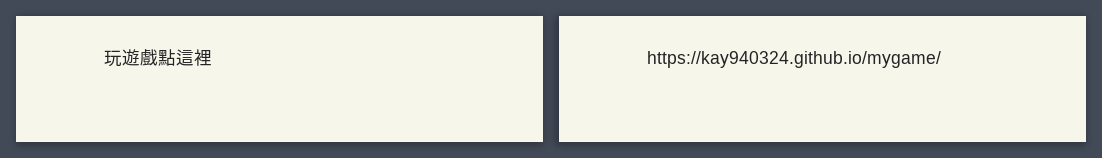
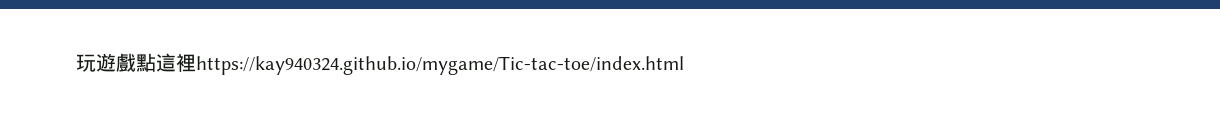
[647,51,941,68] https://kay940324.github.io/mygame/ -> [196,56,684,75] https://kay940324.github.io/mygame/Tic-tac-toe/index.html

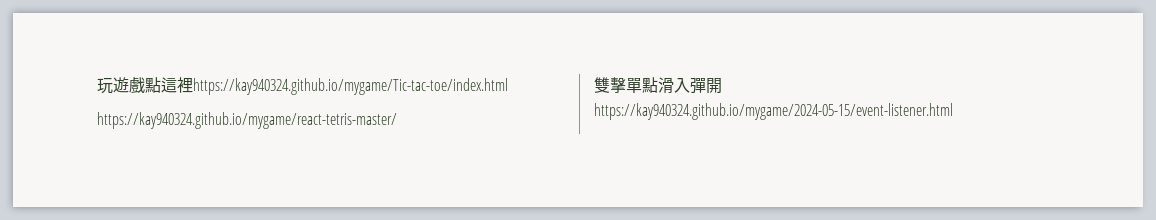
(684, 65) none -> [97,112,397,129] [594,77,722,94] [594,103,953,120] // https://kay940324.github.io/mygame/react-tetris-master/ // 雙擊單點滑入彈開https://kay940324.github.io/mygame/2024-05-15/event-listener.html

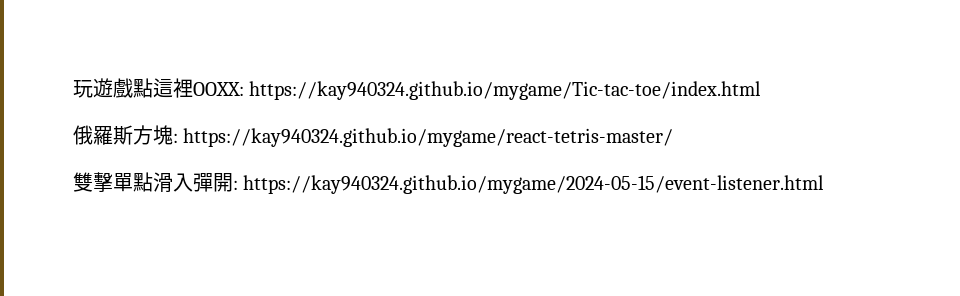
(193, 85) none -> [193,82,244,96] OOXX:
(508, 86) none -> [73,125,178,145] 俄羅斯方塊:
(722, 86) none -> [233,180,238,190] :

